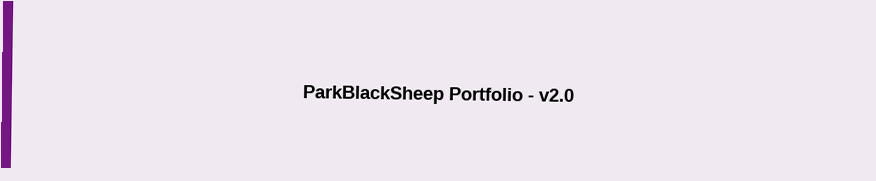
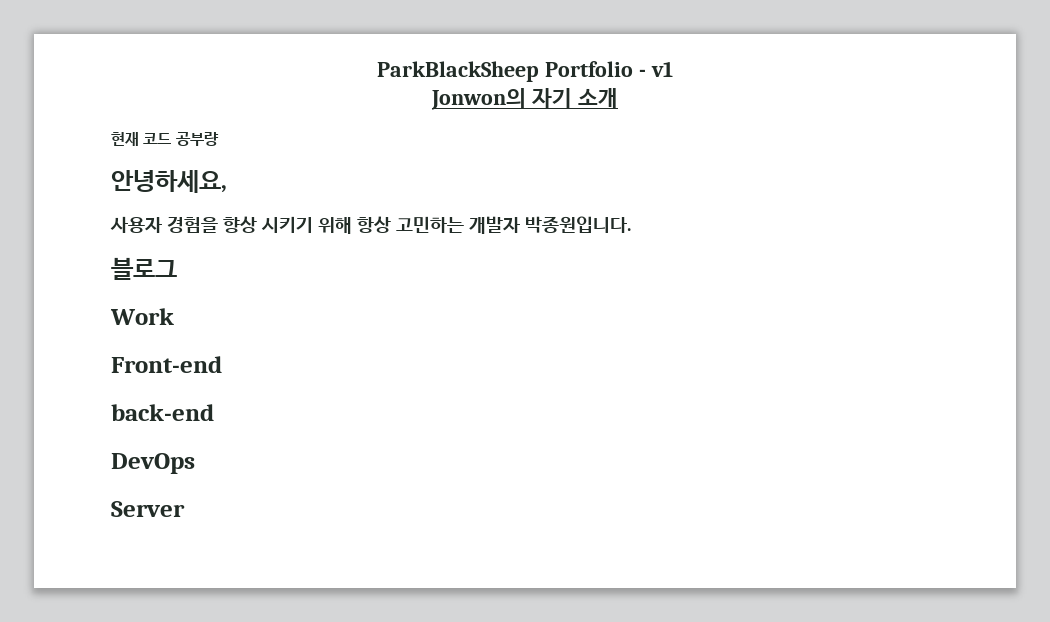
[537,88,575,102] v2.0 -> [650,61,673,77] [431,88,618,110] [111,132,219,146] [111,170,227,193] [110,216,631,234] [111,257,177,280] [110,308,174,325] [111,356,222,373] [111,404,214,421] [111,453,195,474] [111,501,185,517] v1 // Jonwon의 자기 소개 // 현재 코드 공부량 // 안녕하세요, // 사용자 경험을 향상 시키기 위해 항상 고민하는 개발자 박종원입니다. // 블로그 // Work // Front-end // back-end // DevOps // Server

